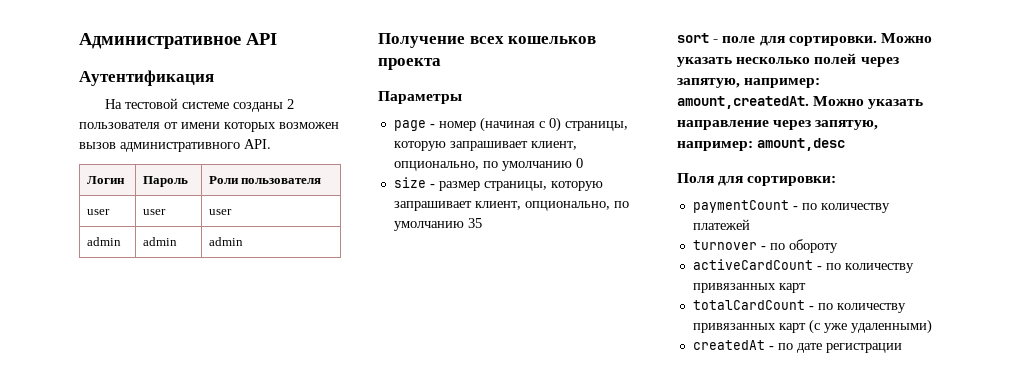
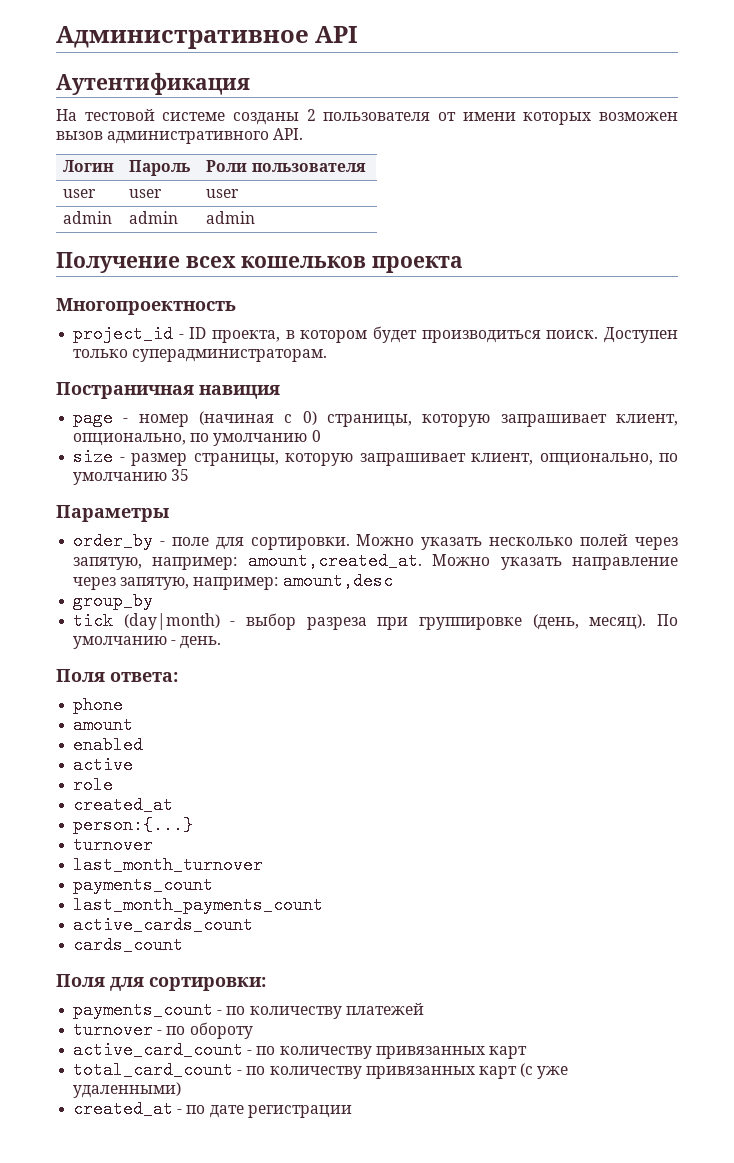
[378,91,462,104] Параметры -> [56,298,236,315] [73,325,679,343] [73,349,328,362] [56,382,280,399] Многопроектность // project_id - ID проекта, в котором будет производиться поиск. Доступен только суперадминистраторам. // Постраничная навиция
[677,33,709,43] sort -> [56,505,169,522] [73,532,154,550] Параметры // order_by
[677,96,809,109] amount,createdAt. -> [247,552,422,570] amount,created_at.
(846, 144) none -> [73,592,154,610] [73,612,678,630] [73,636,222,649] [56,669,178,682] [73,696,124,714] [73,716,134,734] [73,736,144,754] [73,756,134,774] [73,776,114,794] [73,796,174,814] [73,816,194,834] [73,836,154,854] [73,856,264,874] [73,876,214,894] [73,896,324,914] [73,916,254,934] [73,936,184,954] // group_by // tick (day|month) - выбор разреза при группировке (день, месяц). По умолчанию - день. // Поля ответа: // phone // amount // enabled // active // role // created_at // person:{...} // turnover // last_month_turnover // payments_count // last_month_payments_count // active_cards_count // cards_count
[692,200,789,213] paymentCount -> [73,1001,214,1019] payments_count
[692,259,813,270] activeCardCount -> [73,1041,244,1059] active_card_count
[692,300,805,310] totalCardCount -> [73,1061,234,1079] total_card_count
[692,340,765,350] createdAt -> [73,1100,174,1118] created_at

